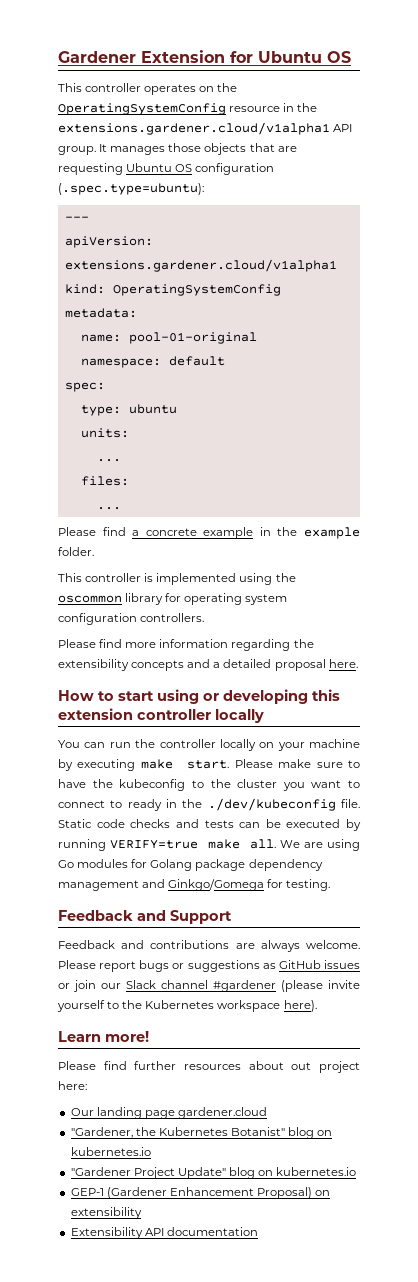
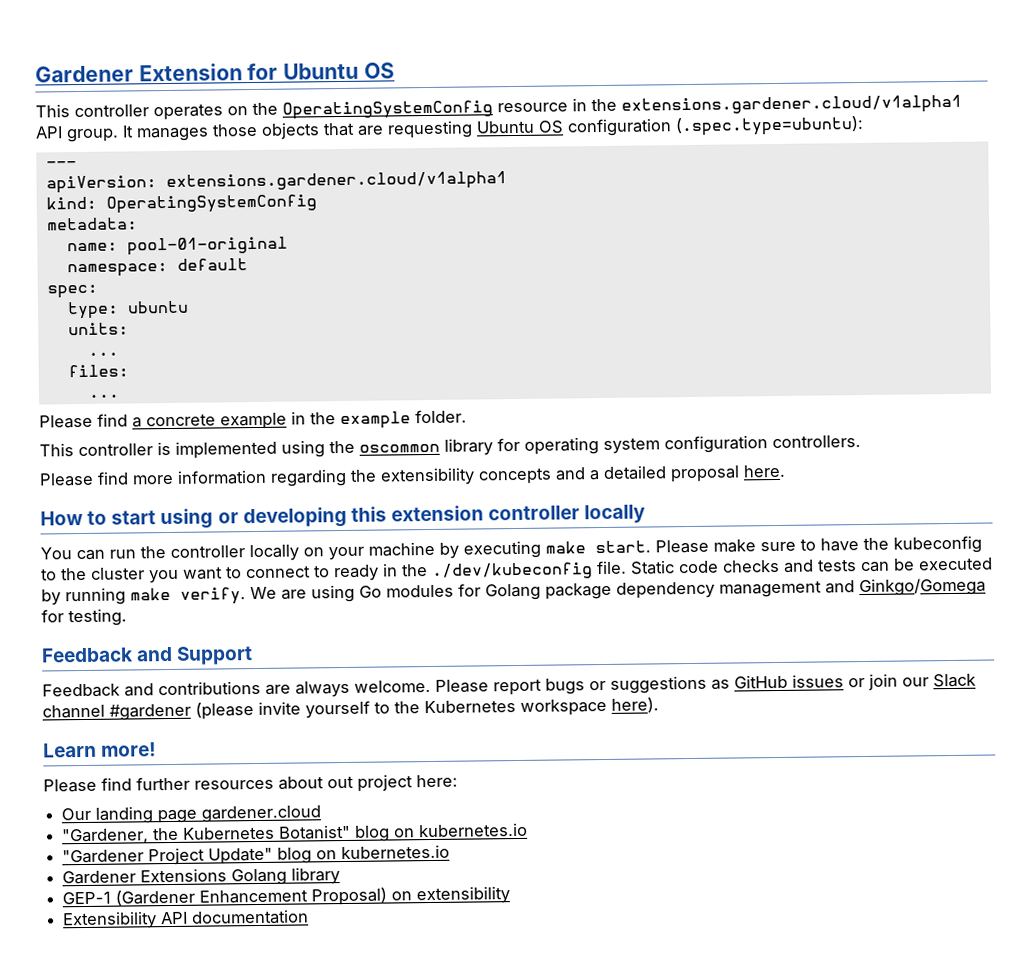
[109,839,277,849] VERIFY=true make all. -> [130,587,246,605] make verify.
(357, 1171) none -> [62,867,341,886] // Gardener Extensions Golang library

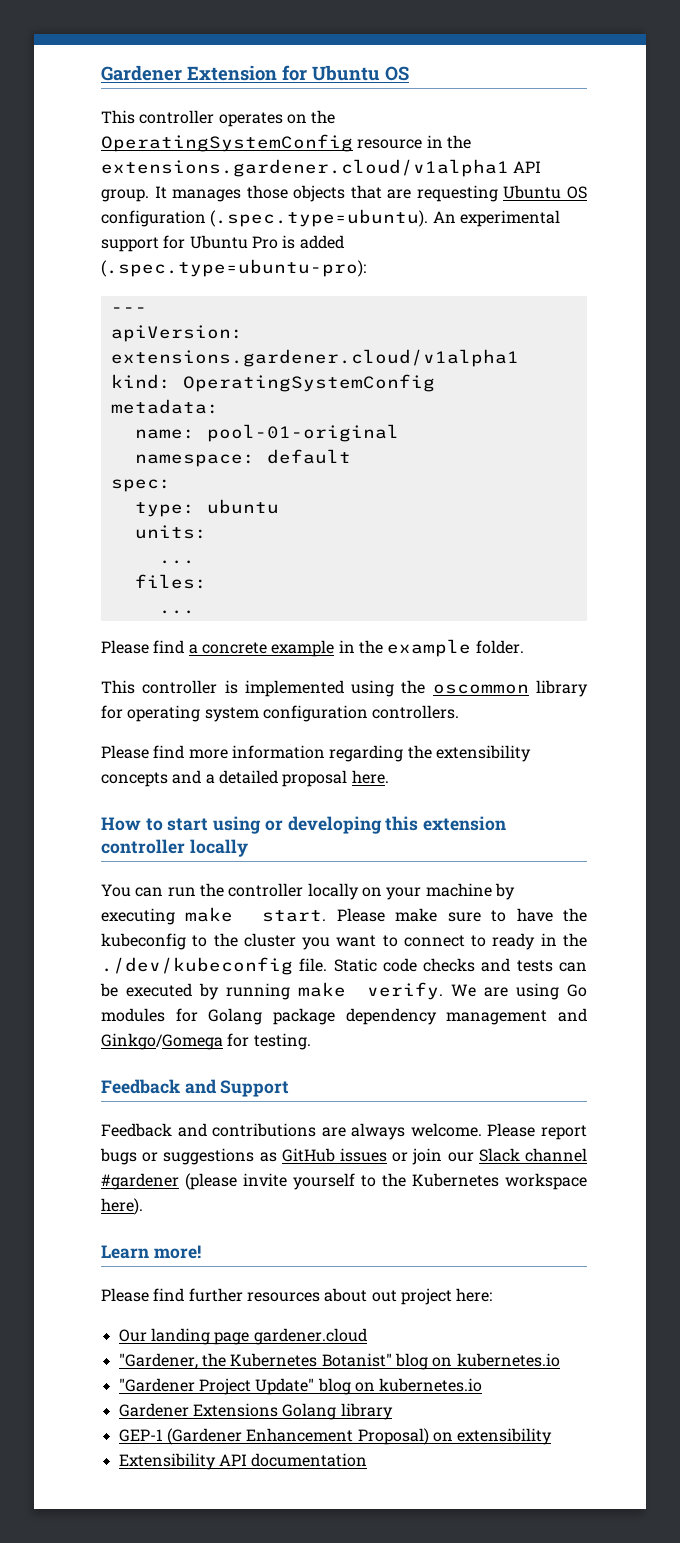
[675,115,864,137] (.spec.type=ubuntu): -> [210,209,560,227] [101,235,344,252] [101,259,366,277] (.spec.type=ubuntu). An experimental support for Ubuntu Pro is added (.spec.type=ubuntu-pro):

